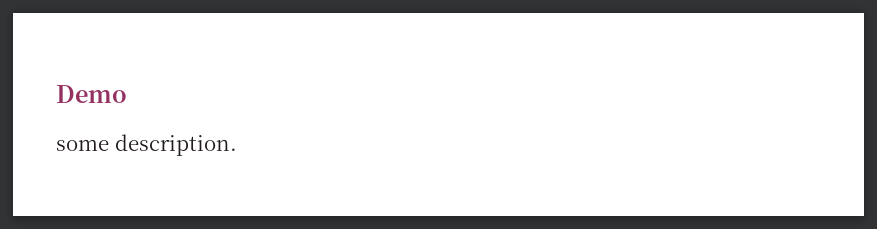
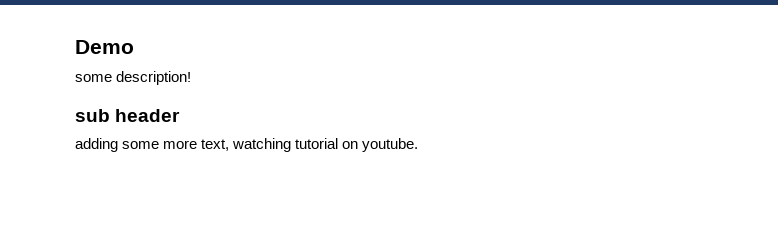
[114,134,237,156] description. -> [116,71,192,85] [75,109,181,122] [75,138,419,152] description! // sub header // adding some more text, watching tutorial on youtube.

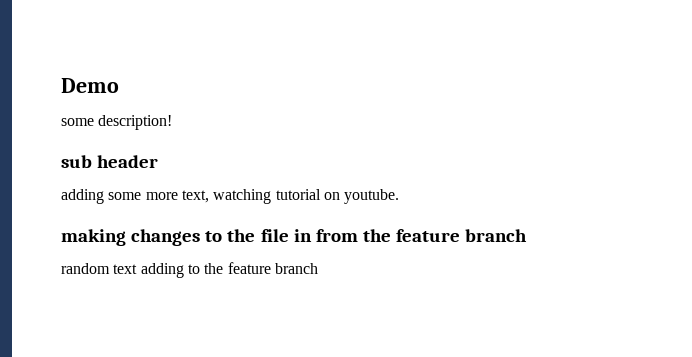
(419, 145) none -> [61,229,528,246] [61,262,318,278] // making changes to the file in from the feature branch // random text adding to the feature branch

